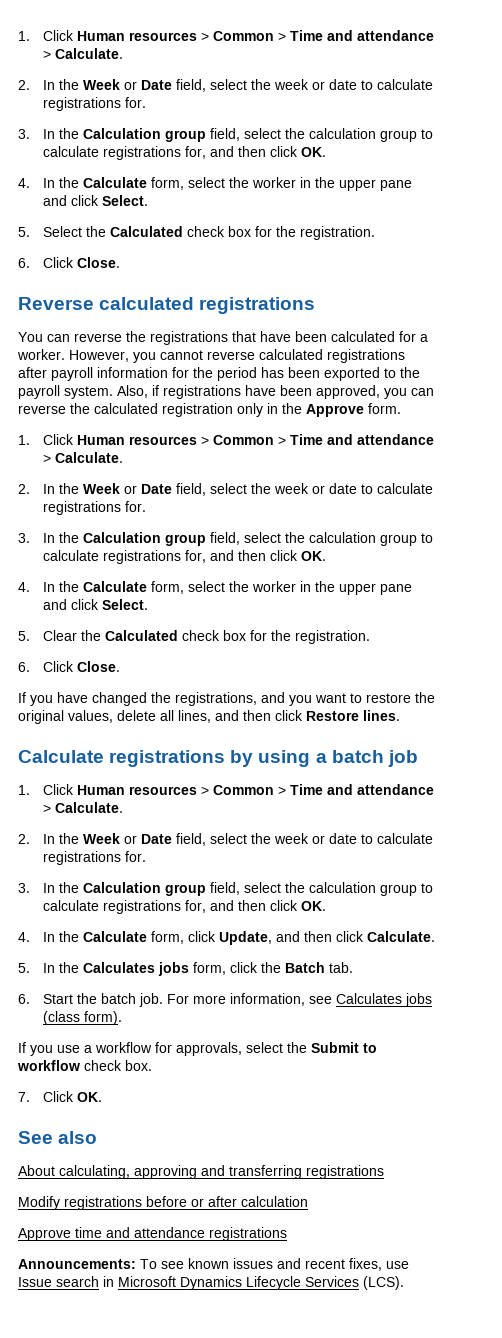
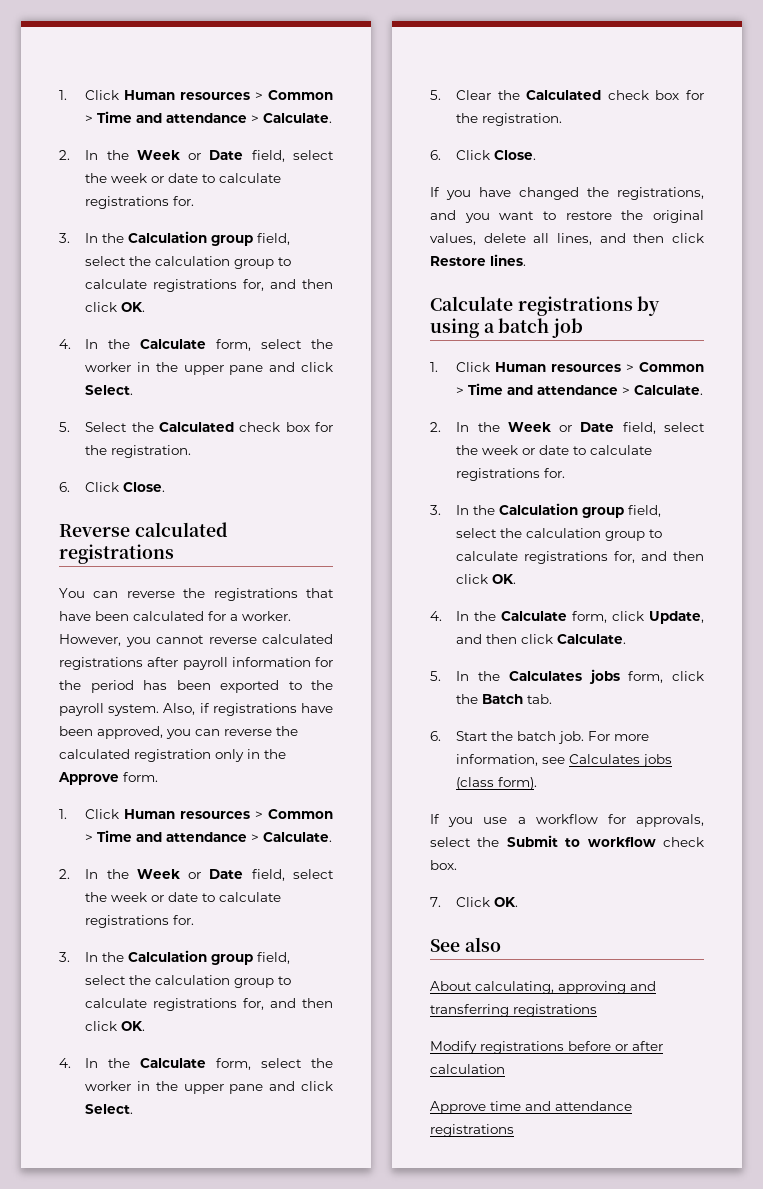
[18,1258,409,1271] [18,1276,404,1290] // Announcements: To see known issues and recent fixes, use Issue search in Microsoft Dynamics Lifecycle Services (LCS). -> (514, 1130) none

